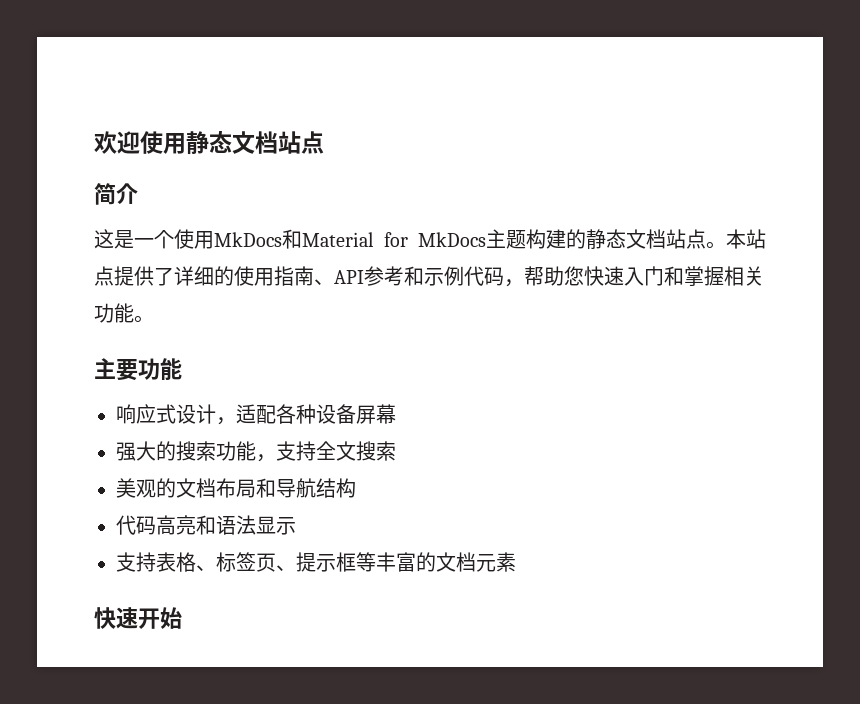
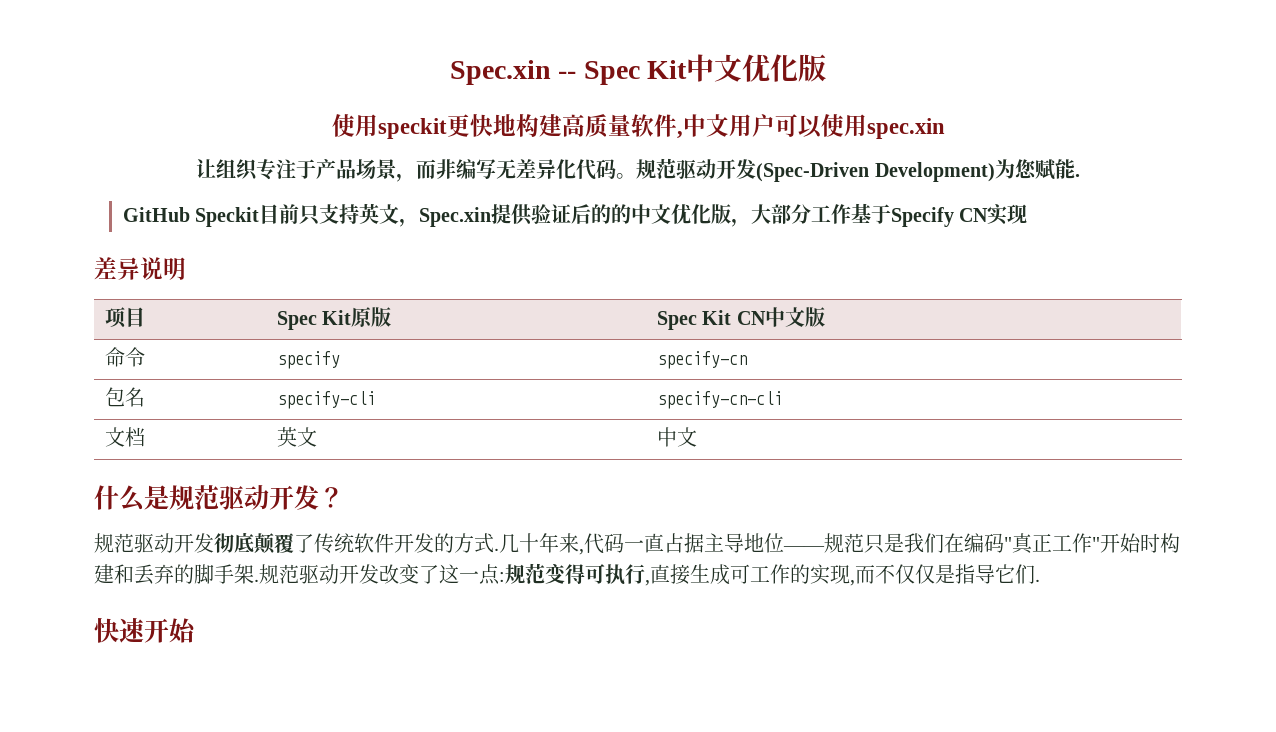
[94,131,324,155] [94,183,138,205] [94,229,766,249] [94,266,764,287] [94,303,154,323] [94,358,182,381] [116,404,396,425] [116,441,396,462] [116,478,356,498] [116,515,296,535] [116,552,516,572] 欢迎使用静态文档站点 // 简介 // 这是一个使用MkDocs和Material for MkDocs主题构建的静态文档站点。本站点提供了详细的使用指南、API参考和示例代码，帮助您快速入门和掌握相关功能。 // 主要功能 // 响应式设计，适配各种设备屏幕 // 强大的搜索功能，支持全文搜索 // 美观的文档布局和导航结构 // 代码高亮和语法显示 // 支持表格、标签页、提示框等丰富的文档元素 -> [449,54,827,85] [331,114,945,139] [196,158,1080,182] [122,203,1028,227] [94,257,186,280] [104,307,145,328] [276,307,392,330] [656,307,825,330] [104,347,145,367] [276,351,340,369] [656,351,747,369] [104,387,145,407] [276,391,376,409] [656,391,783,409] [104,427,145,447] [276,427,317,447] [656,427,697,447] [94,485,344,512] [94,532,1180,555] [94,563,1040,586] Spec.xin -- Spec Kit中文优化版 // 使用speckit更快地构建高质量软件,中文用户可以使用spec.xin // 让组织专注于产品场景，而非编写无差异化代码。规范驱动开发(Spec-Driven Development)为您赋能. // GitHub Speckit目前只支持英文，Spec.xin提供验证后的的中文优化版，大部分工作基于Specify CN实现 // 差异说明 // 项目 | Spec Kit原版 | Spec Kit CN中文版 // 命令 | specify | specify-cn // 包名 | specify-cli | specify-cn-cli // 文档 | 英文 | 中文 // 什么是规范驱动开发？ // 规范驱动开发彻底颠覆了传统软件开发的方式.几十年来,代码一直占据主导地位——规范只是我们在编码"真正工作"开始时构建和丢弃的脚手架.规范驱动开发改变了这一点:规范变得可执行,直接生成可工作的实现,而不仅仅是指导它们.

